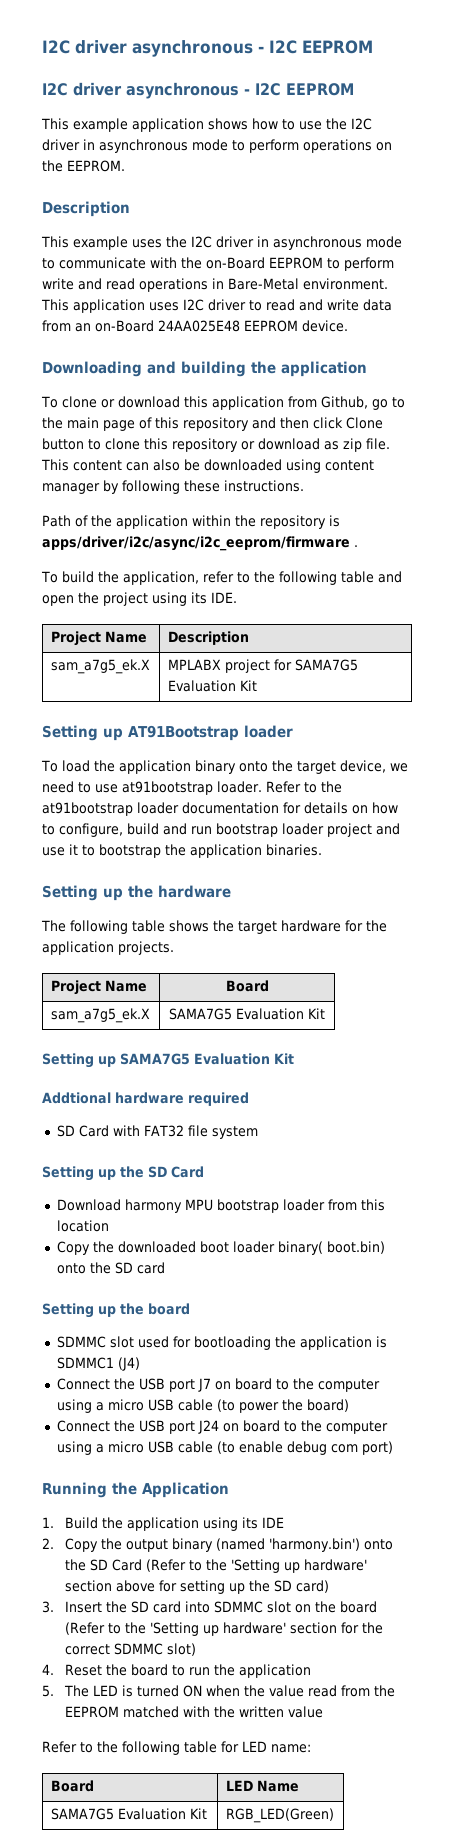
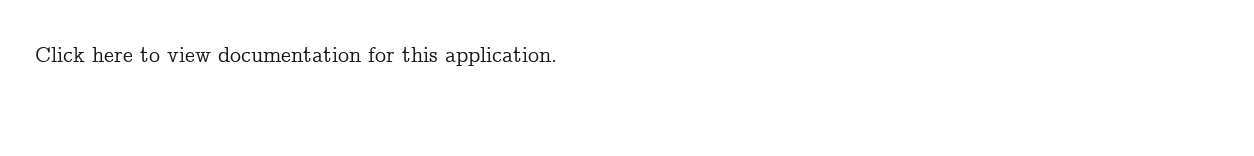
[42,40,373,57] [42,82,354,99] [41,118,372,132] [42,139,392,153] [42,160,125,172] [42,201,130,217] [41,236,402,250] [42,257,394,271] [42,278,388,292] [41,299,392,313] [42,320,348,332] [42,361,367,377] [41,396,405,410] [42,417,383,431] [42,438,390,452] [41,459,374,473] [42,480,304,494] [42,515,340,529] [42,536,358,551] [41,571,402,585] [42,592,237,606] [50,631,147,646] [167,631,249,645] [50,659,150,674] [167,659,358,673] [167,680,257,692] [42,725,293,741] [41,760,408,774] [42,781,342,795] [42,802,398,816] [42,823,400,837] [42,844,322,858] [42,885,231,901] [41,920,387,934] [42,941,174,955] [50,980,147,995] [225,980,269,992] [50,1008,150,1023] [169,1008,325,1020] [42,1053,294,1068] [42,1092,249,1106] [56,1125,258,1139] [42,1166,204,1181] [56,1199,385,1213] [56,1220,109,1232] [56,1241,385,1255] [56,1262,165,1274] [42,1303,190,1318] [56,1336,387,1350] [56,1357,140,1371] [56,1378,380,1392] [56,1399,349,1413] [56,1420,388,1434] [56,1441,393,1455] [42,1482,229,1498] [42,1517,284,1531] [42,1538,393,1552] [64,1559,367,1573] [64,1580,329,1594] [42,1601,377,1613] [64,1622,383,1636] [64,1643,196,1656] [42,1664,311,1678] [42,1685,395,1697] [64,1706,323,1718] [42,1741,311,1755] [50,1780,94,1792] [225,1780,299,1792] [50,1808,207,1820] [225,1808,334,1823] I2C driver asynchronous - I2C EEPROM // I2C driver asynchronous - I2C EEPROM // This example application shows how to use the I2C driver in asynchronous mode to perform operations on the EEPROM. // Description // This example uses the I2C driver in asynchronous mode to communicate with the on-Board EEPROM to perform write and read operations in Bare-Metal environment. This application uses I2C driver to read and write data from an on-Board 24AA025E48 EEPROM device. // Downloading and building the application // To clone or download this application from Github, go to the main page of this repository and then click Clone button to clone this repository or download as zip file. This content can also be downloaded using content manager by following these instructions. // Path of the application within the repository is apps/driver/i2c/async/i2c_eeprom/firmware . // To build the application, refer to the following table and open the project using its IDE. // Project Name | Description // sam_a7g5_ek.X | MPLABX project for SAMA7G5 Evaluation Kit // Setting up AT91Bootstrap loader // To load the application binary onto the target device, we need to use at91bootstrap loader. Refer to the at91bootstrap loader documentation for details on how to configure, build and run bootstrap loader project and use it to bootstrap the application binaries. // Setting up the hardware // The following table shows the target hardware for the application projects. // Project Name | Board // sam_a7g5_ek.X | SAMA7G5 Evaluation Kit // Setting up SAMA7G5 Evaluation Kit // Addtional hardware required // SD Card with FAT32 file system // Setting up the SD Card // Download harmony MPU bootstrap loader from this location // Copy the downloaded boot loader binary( boot.bin) onto the SD card // Setting up the board // SDMMC slot used for bootloading the application is SDMMC1 (J4) // Connect the USB port J7 on board to the computer using a micro USB cable (to power the board) // Connect the USB port J24 on board to the computer using a micro USB cable (to enable debug com port) // Running the Application // 1. Build the application using its IDE // 2. Copy the output binary (named 'harmony.bin') onto the SD Card (Refer to the 'Setting up hardware' section above for setting up the SD card) // 3. Insert the SD card into SDMMC slot on the board (Refer to the 'Setting up hardware' section for the correct SDMMC slot) // 4. Reset the board to run the application // 5. The LED is turned ON when the value read from the EEPROM matched with the written value // Refer to the following table for LED name: // Board | LED Name // SAMA7G5 Evaluation Kit | RGB_LED(Green) -> [35,47,557,66] Click here to view documentation for this application.

